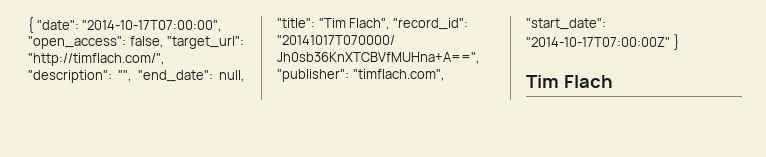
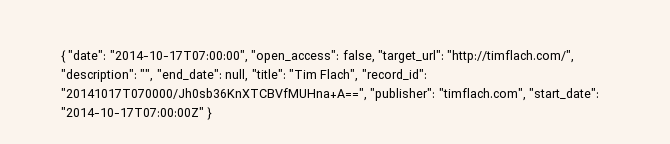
[526,75,613,88] // Tim Flach -> (213, 113) none

